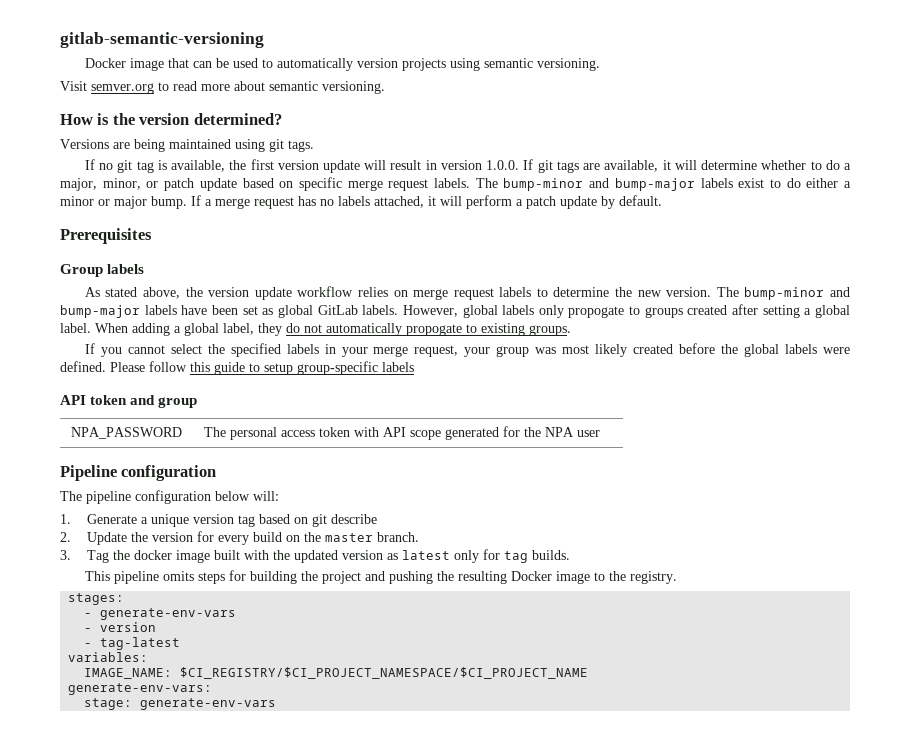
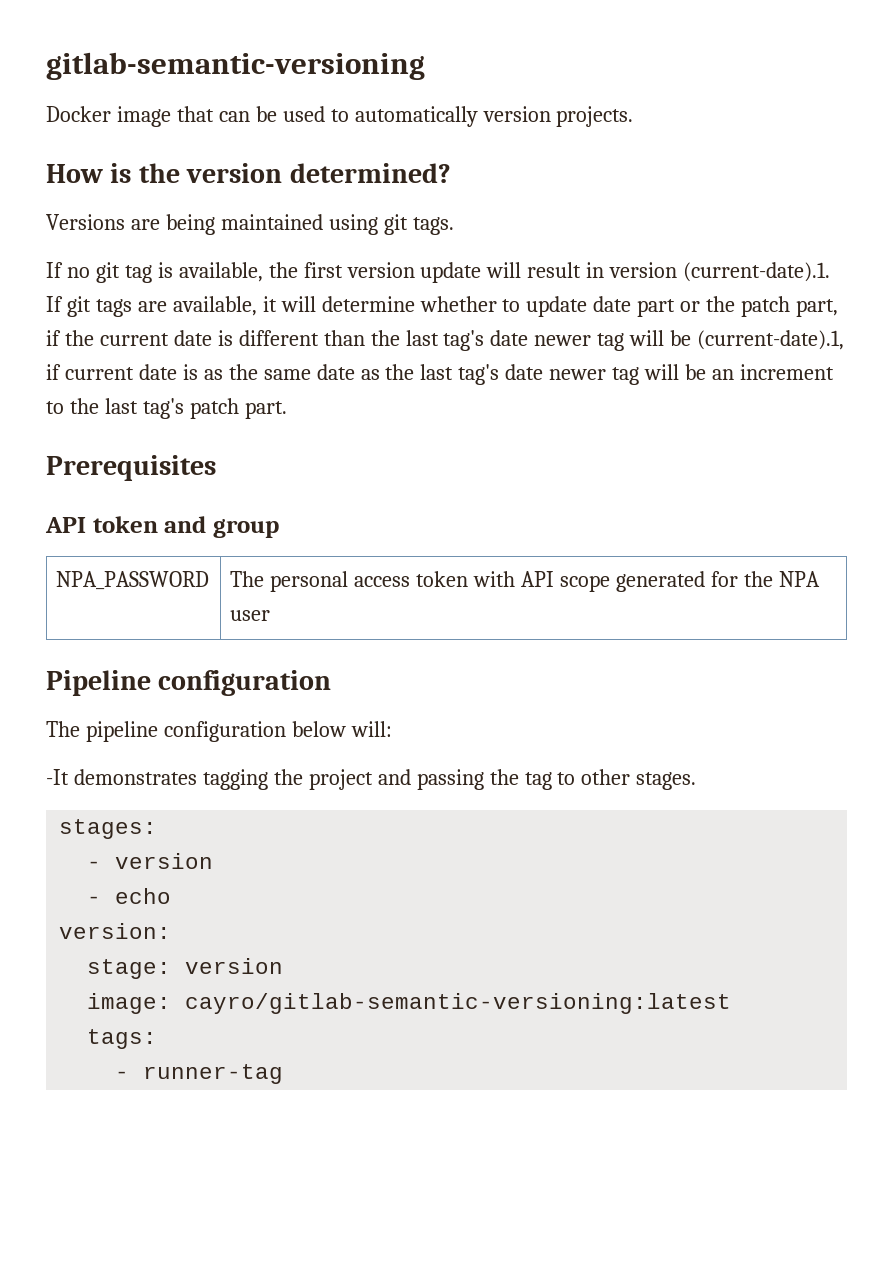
[401,58,600,71] [60,81,385,94] projects using semantic versioning. // Visit semver.org to read more about semantic versioning. -> [556,106,634,127] projects.
[486,160,520,170] 1.0.0. -> [683,262,831,282] (current-date).1.
[825,160,852,170] [60,177,852,191] [60,195,662,209] [60,228,152,244] [60,264,145,277] [84,286,850,300] [60,304,850,318] [60,323,571,336] [84,343,851,357] [60,361,414,375] do a major, minor, or patch update based on specific merge request labels. The bump-minor and bump-major labels exist to do either a minor or major bump. If a merge request has no labels attached, it will perform a patch update by default. // Prerequisites // Group labels // As stated above, the version update workflow relies on merge request labels to determine the new version. The bump-minor and bump-major labels have been set as global GitLab labels. However, global labels only propogate to groups created after setting a global label. When adding a global label, they do not automatically propogate to existing groups. // If you cannot select the specified labels in your merge request, your group was most likely created before the global labels were defined. Please follow this guide to setup group-specific labels -> [526,296,839,317] [46,330,845,351] [46,364,834,385] [46,398,287,419] [46,455,216,481] update date part or the patch part, if the current date is different than the last tag's date newer tag will be (current-date).1, if current date is as the same date as the last tag's date newer tag will be an increment to the last tag's patch part. // Prerequisites
[60,514,378,527] [60,531,420,545] [60,549,571,563] [84,570,677,584] 1. Generate a unique version tag based on git describe // 2. Update the version for every build on the master branch. // 3. Tag the docker image built with the updated version as latest only for tag builds. // This pipeline omits steps for building the project and pushing the resulting Docker image to the registry. -> [46,769,697,790] -It demonstrates tagging the project and passing the tag to other stages.
[84,608,237,620] // - generate-env-vars -> (158, 829) none
[100,637,181,650] [68,652,149,662] [84,667,589,679] [68,683,213,695] [84,698,277,710] tag-latest // variables: // IMAGE_NAME: $CI_REGISTRY/$CI_PROJECT_NAMESPACE/$CI_PROJECT_NAME // generate-env-vars: // stage: generate-env-vars -> [115,888,172,904] [59,923,172,939] [87,958,284,979] [87,993,732,1014] [87,1029,158,1049] [115,1064,284,1084] echo // version: // stage: version // image: cayro/gitlab-semantic-versioning:latest // tags: // - runner-tag

